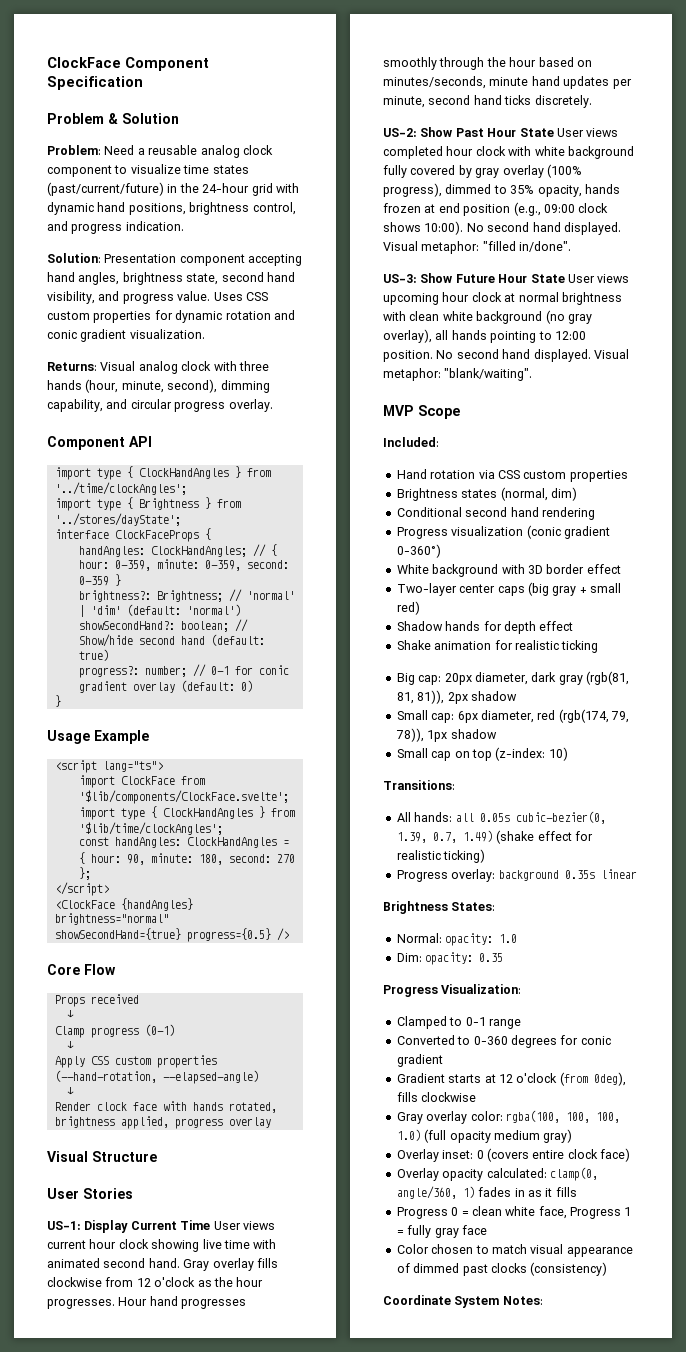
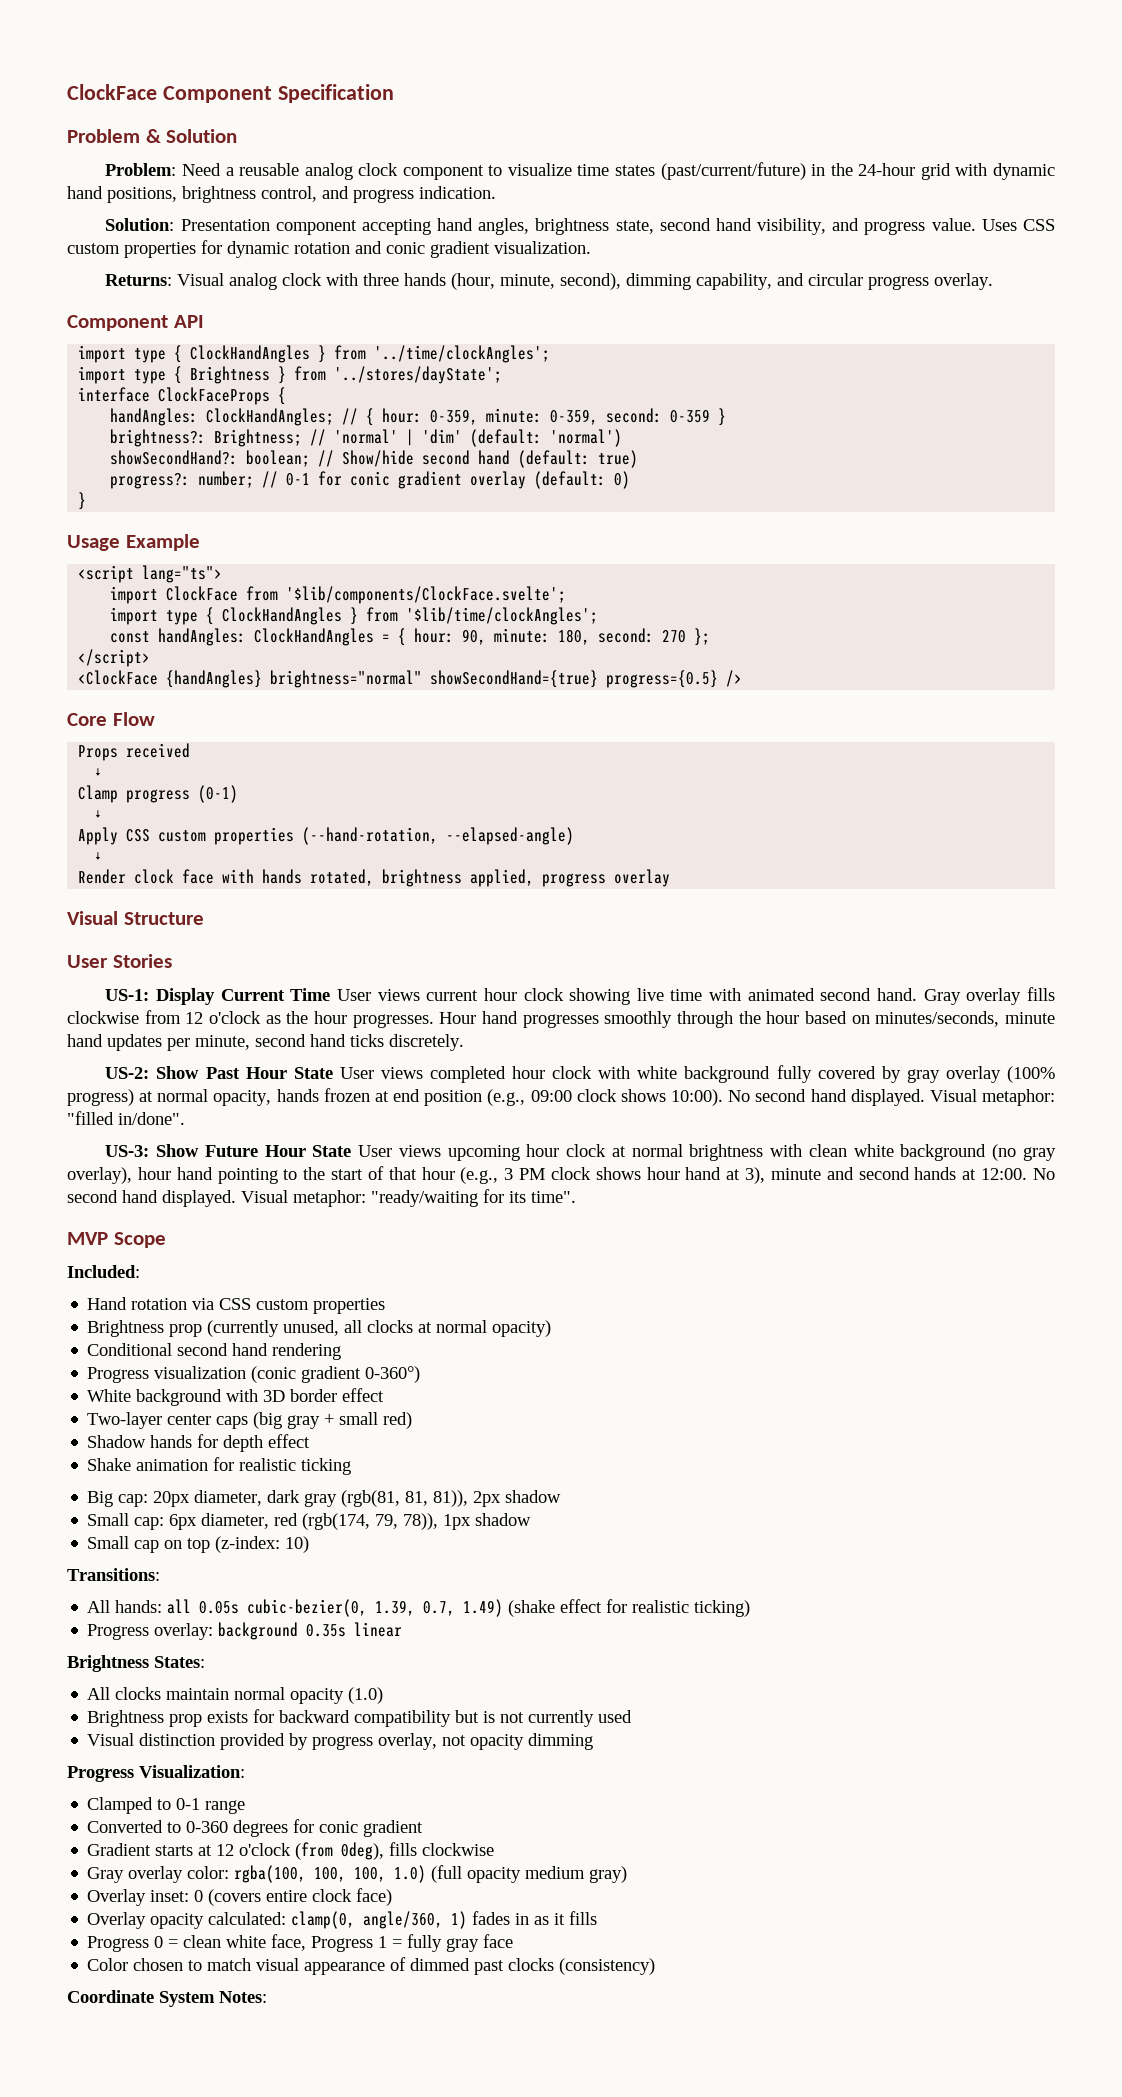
[383,183,535,197] progress), dimmed to 35% -> [67,1089,209,1106] progress) at normal
[435,330,586,343] [383,349,629,362] [383,368,533,381] all hands pointing to 12:00 position. No second hand displayed. Visual metaphor: "blank/waiting". -> [137,1166,1056,1184] [67,1189,576,1207] hour hand pointing to the start of that hour (e.g., 3 PM clock shows hour hand at 3), minute and second hands at 12:00. No second hand displayed. Visual metaphor: "ready/waiting for its time".
[461,487,577,501] states (normal, dim) -> [169,1320,552,1337] prop (currently unused, all clocks at normal opacity)
[396,933,518,946] [396,952,504,965] Normal: opacity: 1.0 // Dim: opacity: 0.35 -> [87,1687,384,1704] [87,1709,633,1727] [87,1733,594,1750] All clocks maintain normal opacity (1.0) // Brightness prop exists for backward compatibility but is not currently used // Visual distinction provided by progress overlay, not opacity dimming

